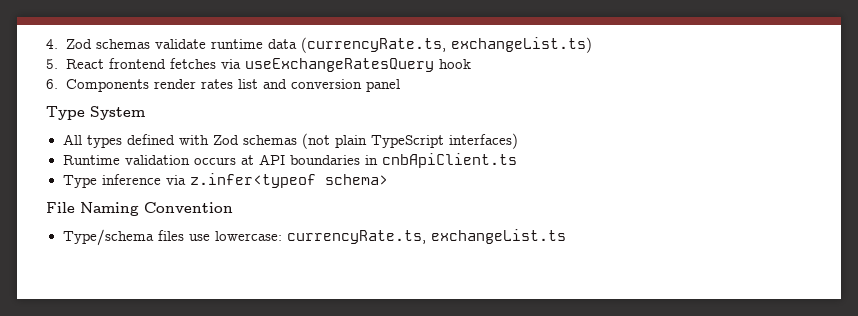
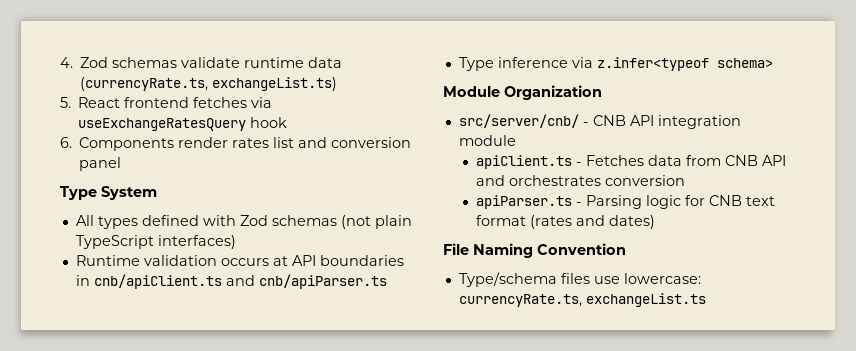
[381,153,517,168] cnbApiClient.ts -> [93,274,387,289] cnb/apiClient.ts and cnb/apiParser.ts
(388, 179) none -> [443,85,602,100] [458,114,741,129] [458,135,516,146] [476,155,787,169] [476,175,686,186] [476,195,776,209] [476,215,656,229] // Module Organization // src/server/cnb/ - CNB API integration module // apiClient.ts - Fetches data from CNB API and orchestrates conversion // apiParser.ts - Parsing logic for CNB text format (rates and dates)

